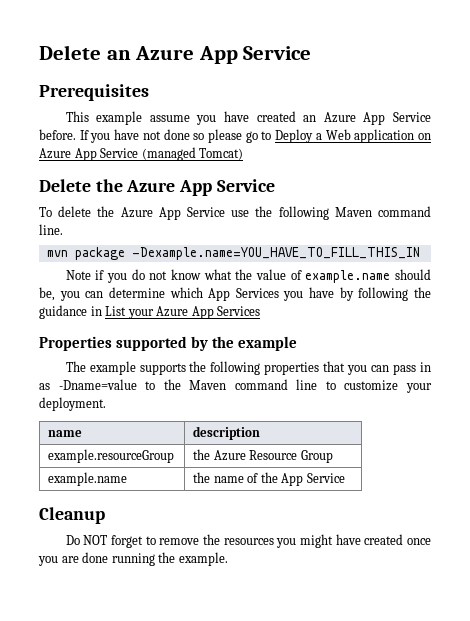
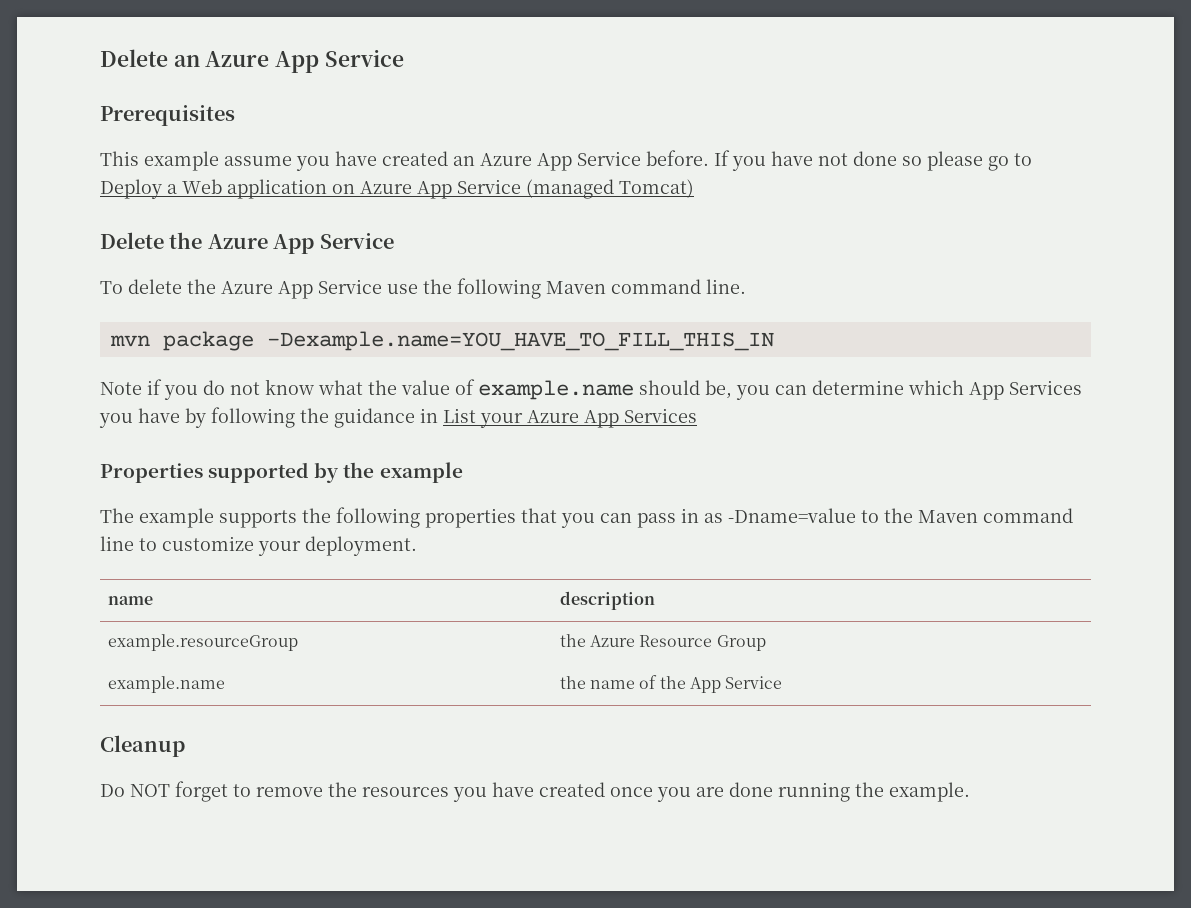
[299,534,333,548] might -> (487, 794) none

